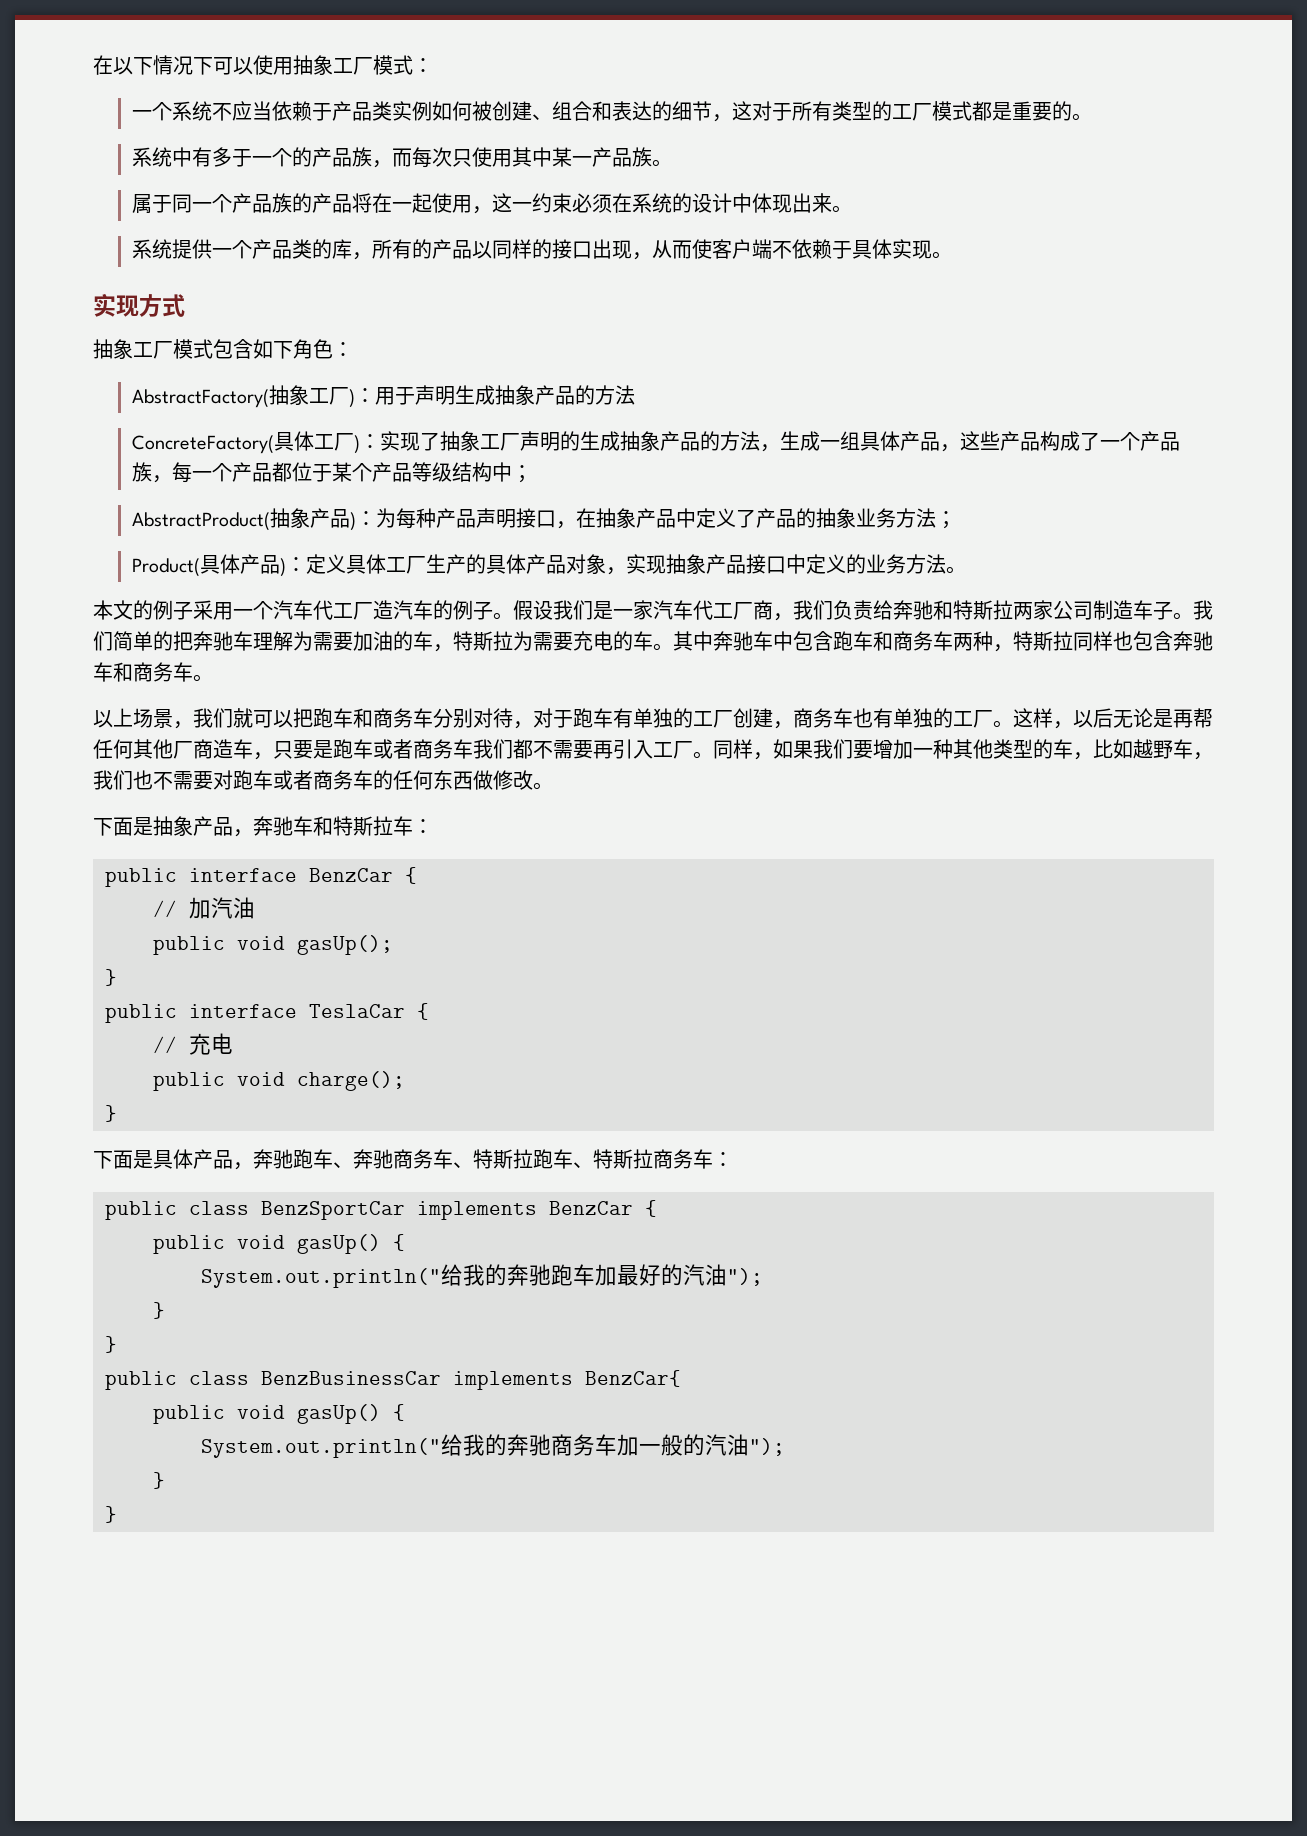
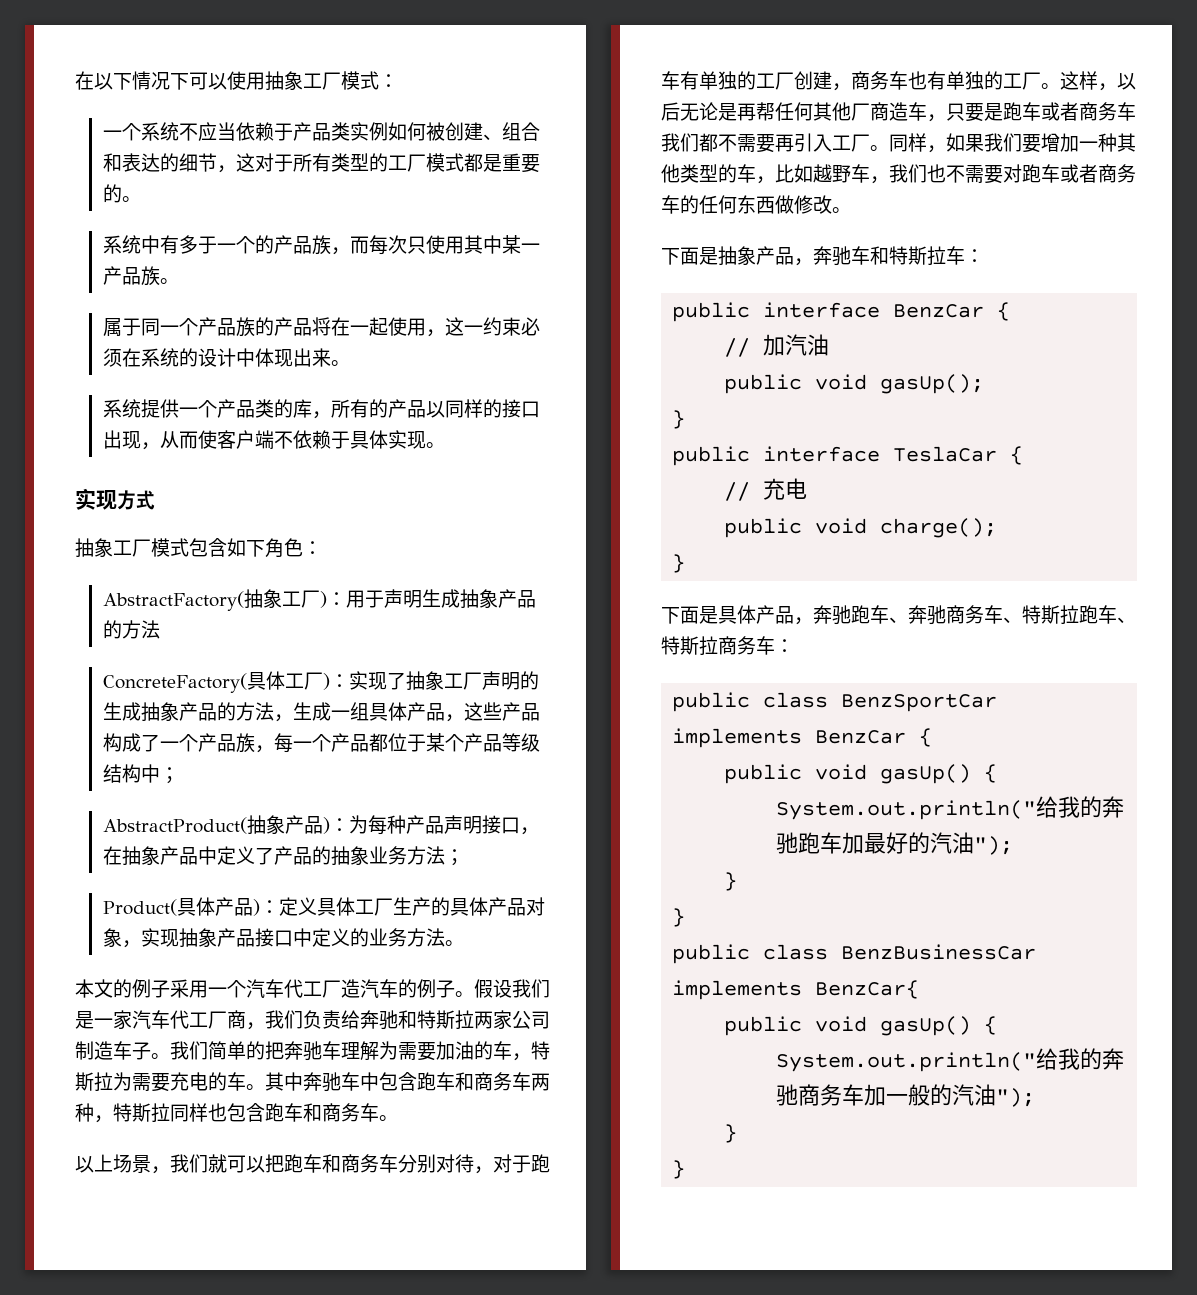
[1173,631,1213,651] 奔驰 -> [265,1103,284,1122] 跑

